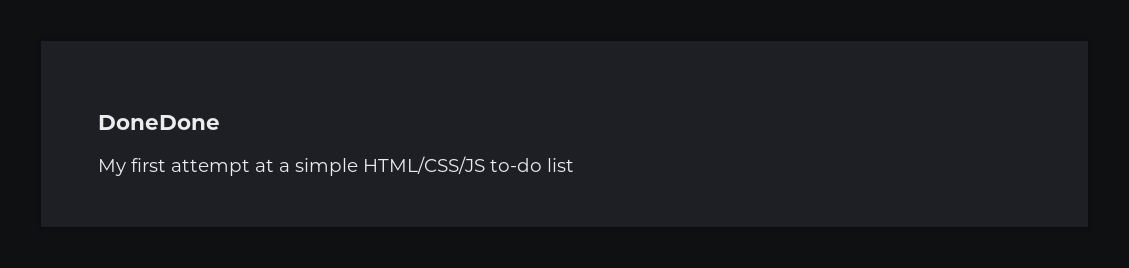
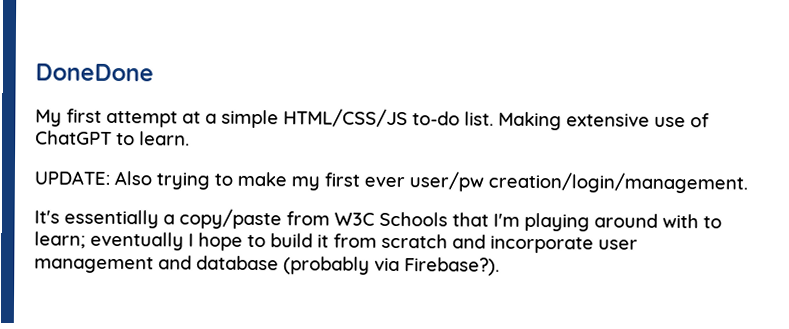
[547,158,574,172] list -> [464,111,710,131] [35,130,190,146] [34,170,748,194] [34,208,722,232] [34,231,638,254] [34,255,500,276] list. Making extensive use of ChatGPT to learn. // UPDATE: Also trying to make my first ever user/pw creation/login/management. // It's essentially a copy/paste from W3C Schools that I'm playing around with to learn; eventually I hope to build it from scratch and incorporate user management and database (probably via Firebase?).

